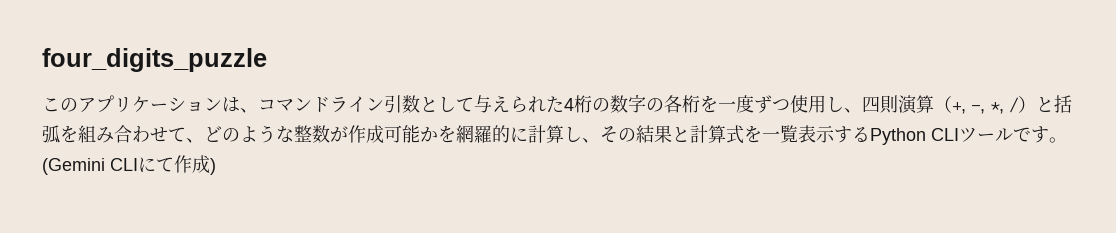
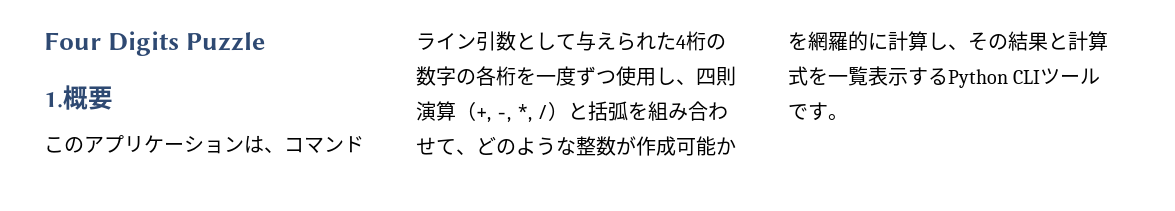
[42,48,267,72] four_digits_puzzle -> [44,31,266,56] [44,85,113,110] Four Digits Puzzle // 1.概要
[42,155,216,175] (Gemini CLIにて作成) -> (848, 117) none

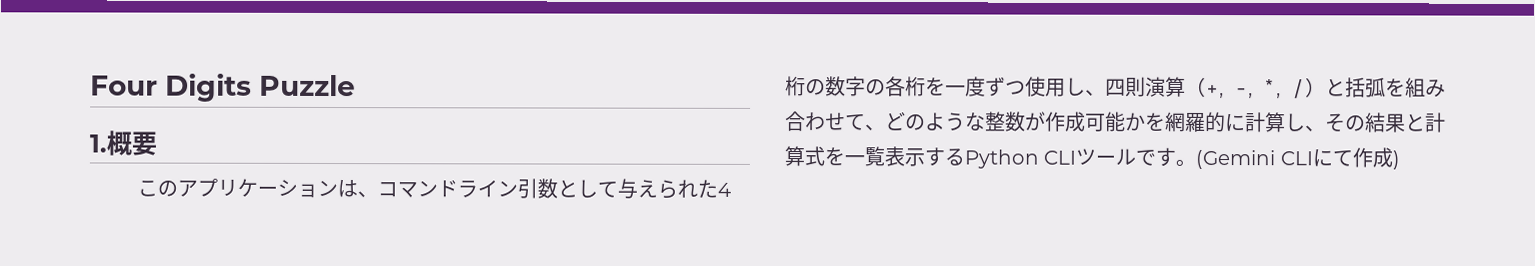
(848, 117) none -> [1195,147,1400,170] (Gemini CLIにて作成)

